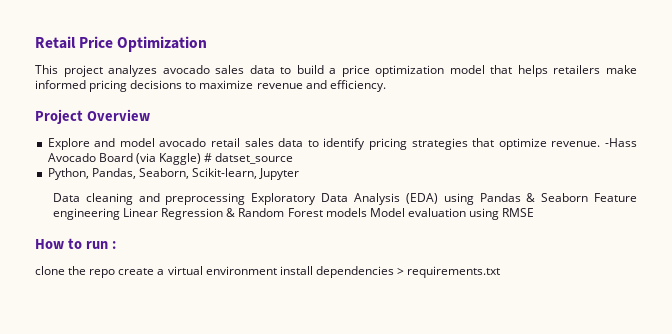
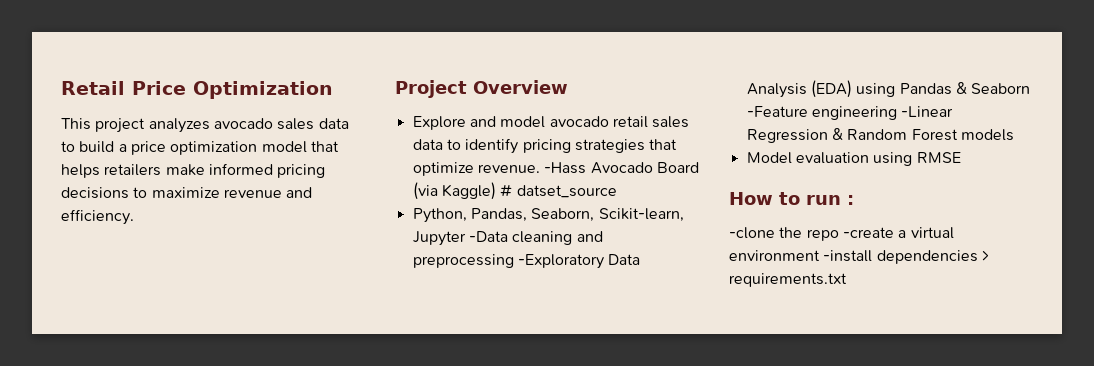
[52,193,80,202] // Data -> [468,231,508,242] -Data
[251,193,317,205] Exploratory -> [517,254,604,269] -Exploratory
[594,193,637,202] [52,208,159,220] Feature engineering Linear -> [746,106,954,120] -Feature engineering -Linear
(367, 212) none -> (1014, 135) //
[35,266,65,275] clone -> [729,227,775,239] -clone
[118,268,155,275] create -> [842,227,894,238] -create
[279,266,313,275] install -> [823,250,873,262] -install

